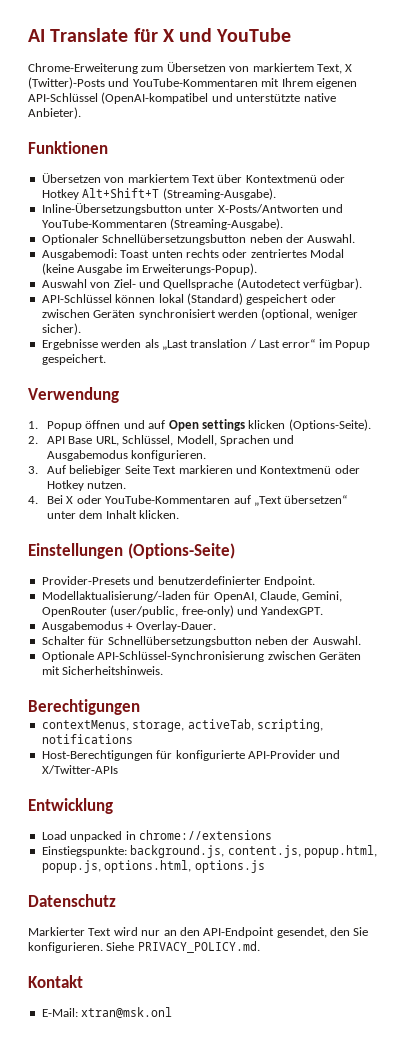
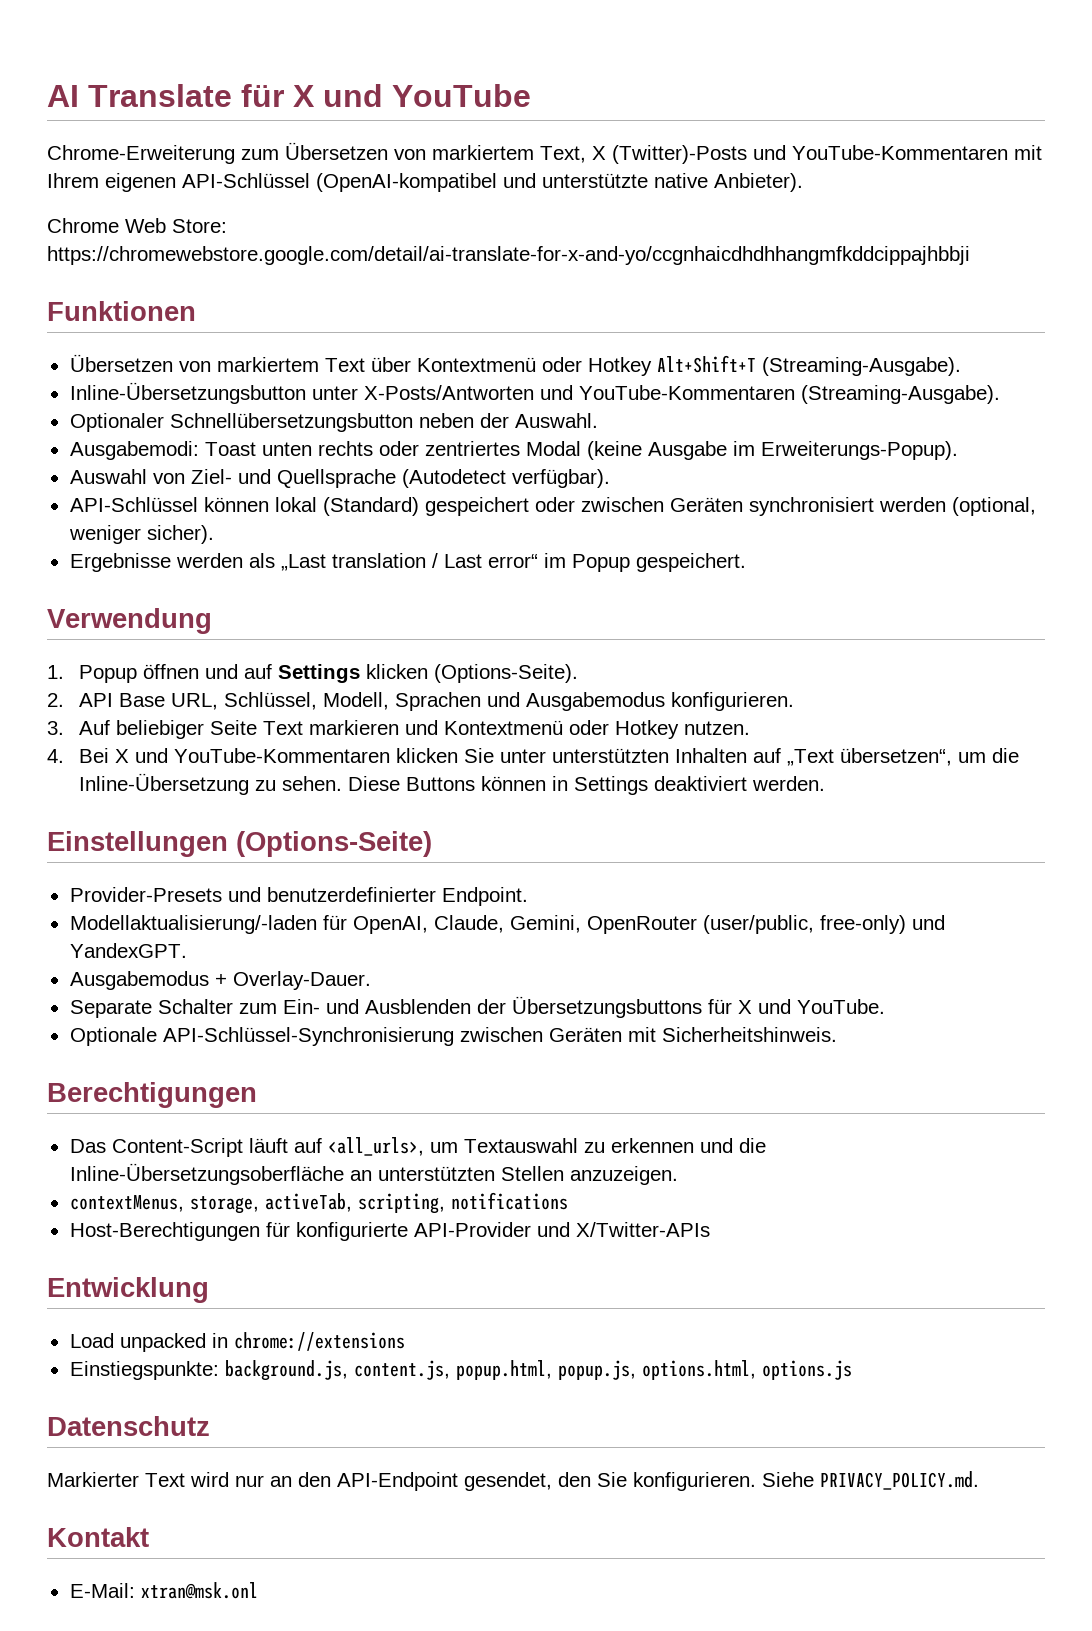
(81, 113) none -> [47,218,227,233] [47,246,970,265] // Chrome Web Store: https://chromewebstore.google.com/detail/ai-translate-for-x-and-yo/ccgnhaicdhdhhangmfkddcippajhbbji
[168,419,245,431] Open settings -> [278,664,361,683] Settings
[76,495,348,506] [47,510,180,519] oder YouTube-Kommentaren auf „Text übersetzen“ unter dem Inhalt klicken. -> [135,748,1020,766] [79,773,826,795] und YouTube-Kommentaren klicken Sie unter unterstützten Inhalten auf „Text übersetzen“, um die Inline-Übersetzung zu sehen. Diese Buttons können in Settings deaktiviert werden.
[41,636,361,647] Schalter für Schnellübersetzungsbutton neben der Auswahl. -> [69,996,885,1018] Separate Schalter zum Ein- und Ausblenden der Übersetzungsbuttons für X und YouTube.
(140, 707) none -> [69,1137,766,1157] [69,1163,678,1185] // Das Content-Script läuft auf <all_urls>, um Textauswahl zu erkennen und die Inline-Übersetzungsoberfläche an unterstützten Stellen anzuzeigen.

